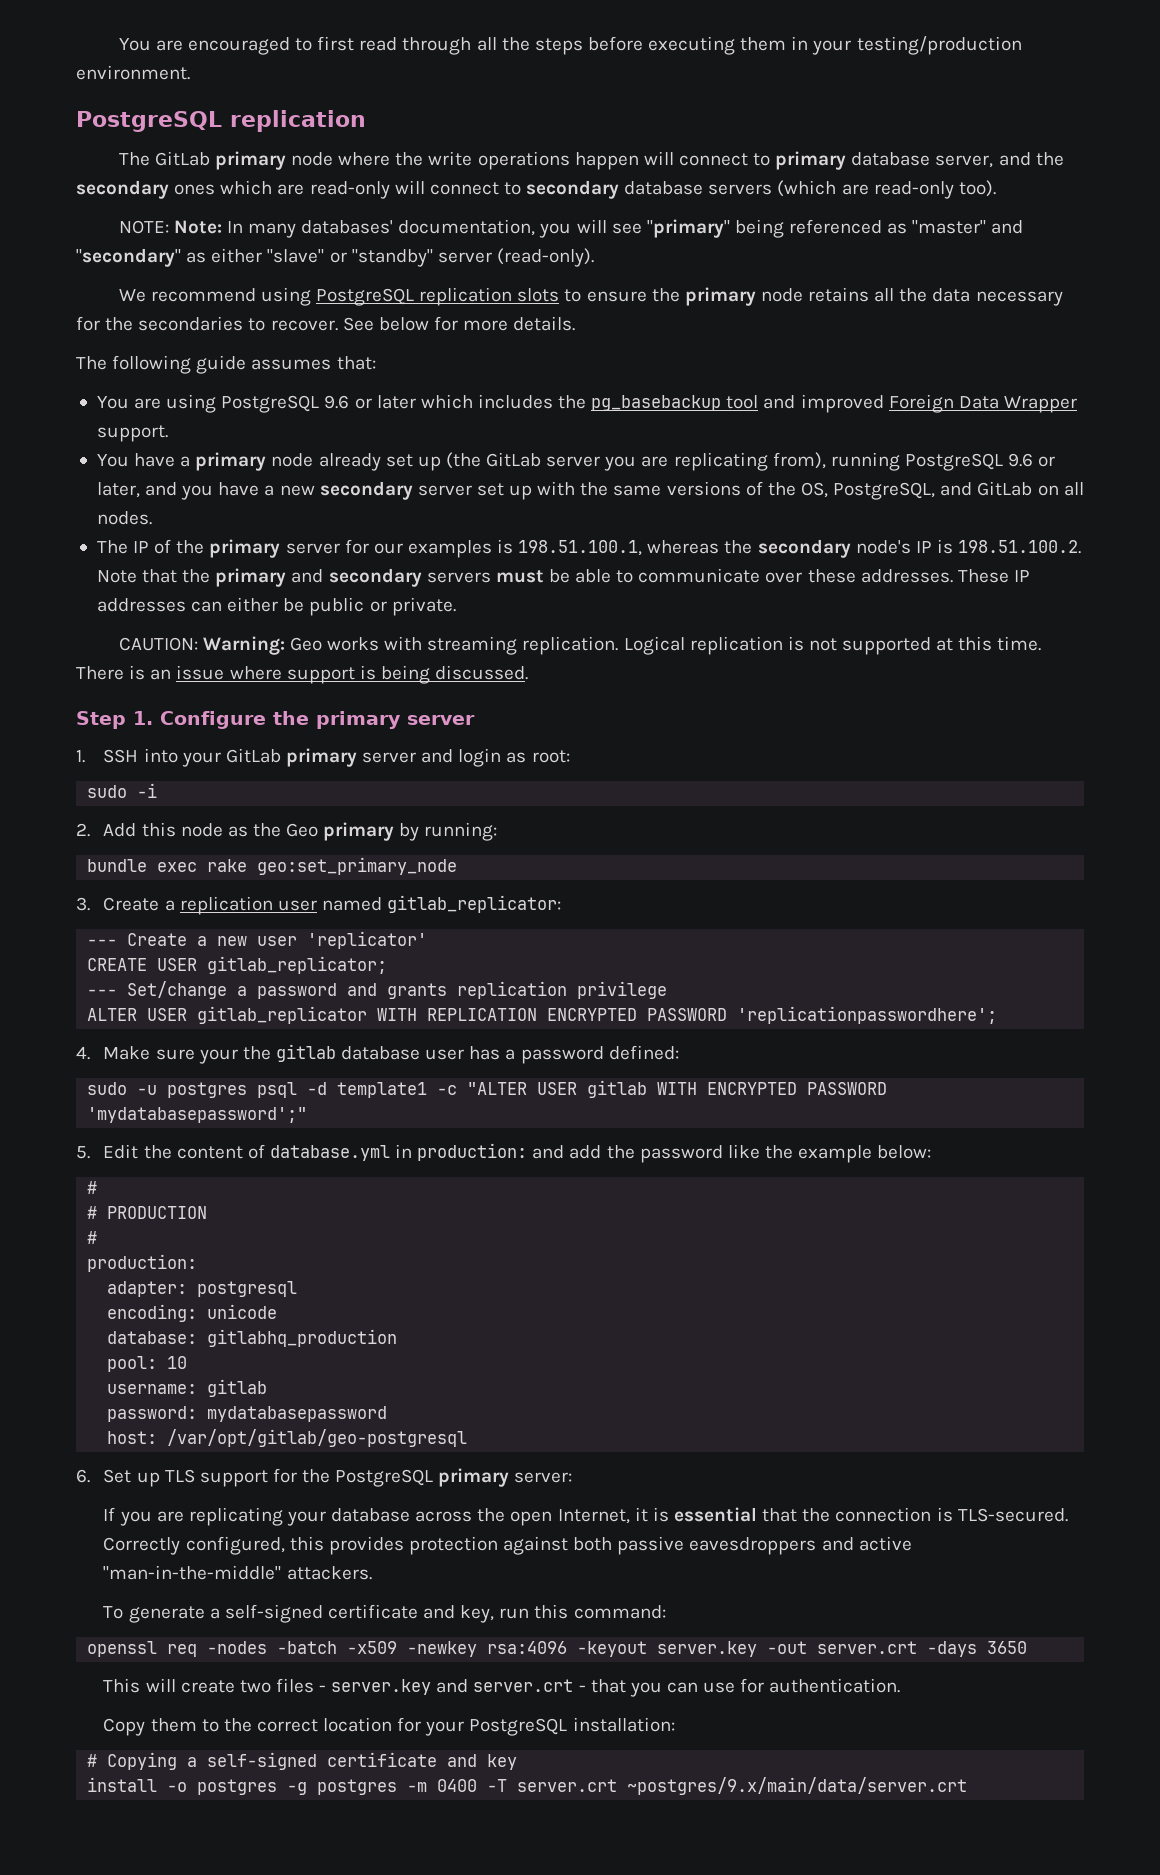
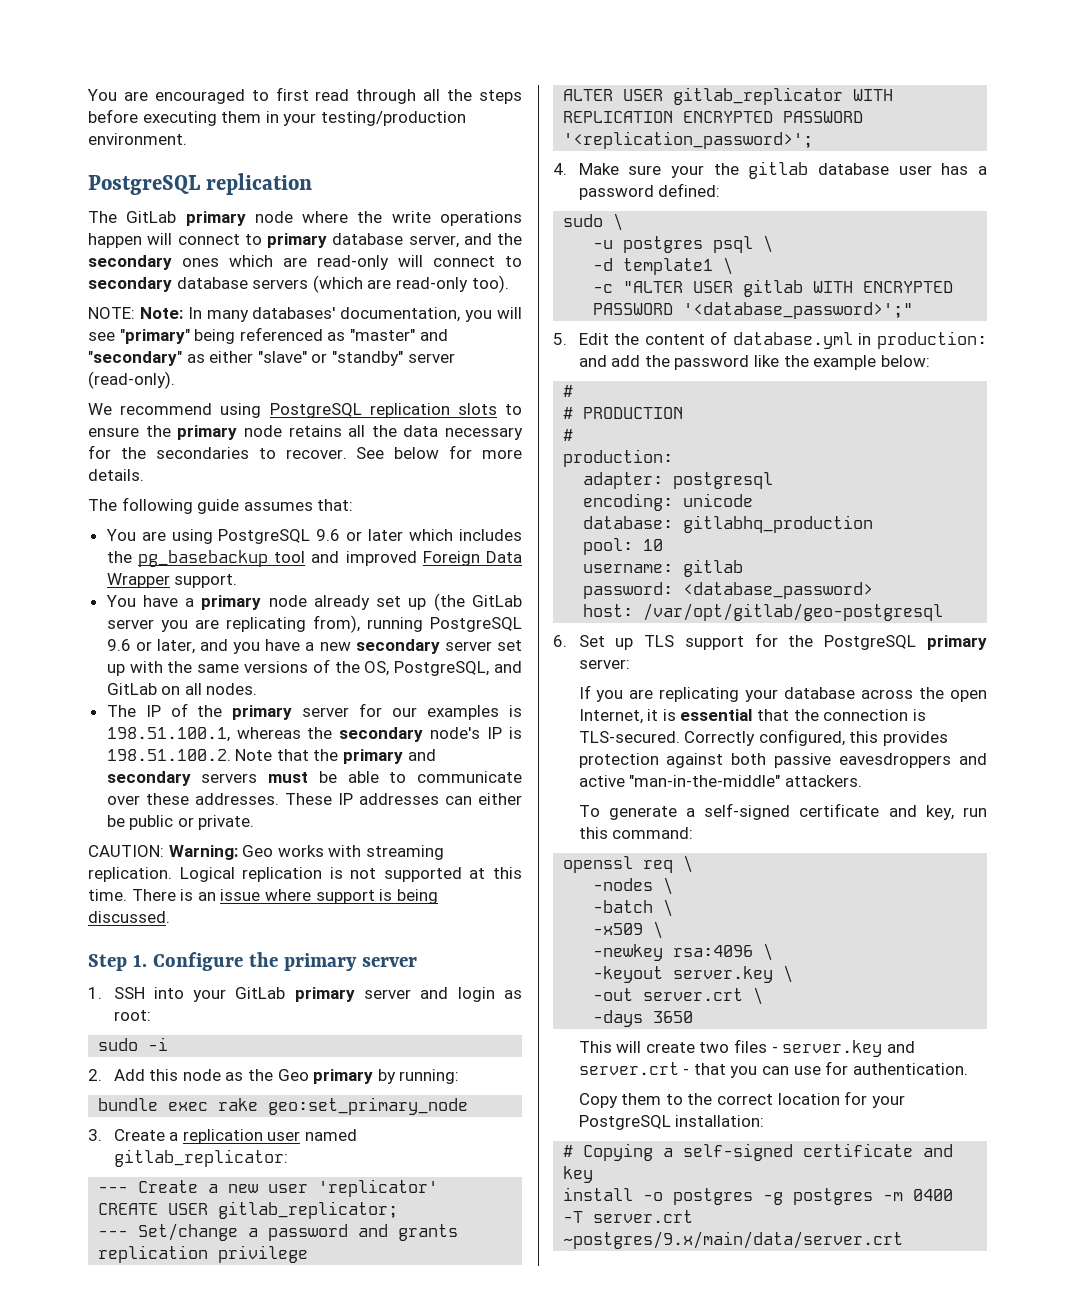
[737,1006,998,1024] 'replicationpasswordhere'; -> [563,131,814,149] '<replication_password>';
(128, 1088) none -> [613,213,624,231] \ //
(298, 1090) none -> [763,235,774,253] \ //
(428, 1090) none -> [723,257,734,275] \ //
[87,1107,308,1123] 'mydatabasepassword';" -> [683,302,914,319] '<database_password>';"
[207,1406,388,1422] mydatabasepassword -> [683,582,874,599] <database_password>
[207,1641,398,1654] -nodes -batch -x509 -> [683,855,694,873] [593,877,674,895] [593,899,674,917] [593,921,664,939] \ // -nodes \ // -batch \ // -x509 \ //
(568, 1647) none -> [763,943,774,961] \ //
(758, 1649) none -> [783,965,794,983] \ //
(918, 1647) none -> [753,987,764,1005] \ //

